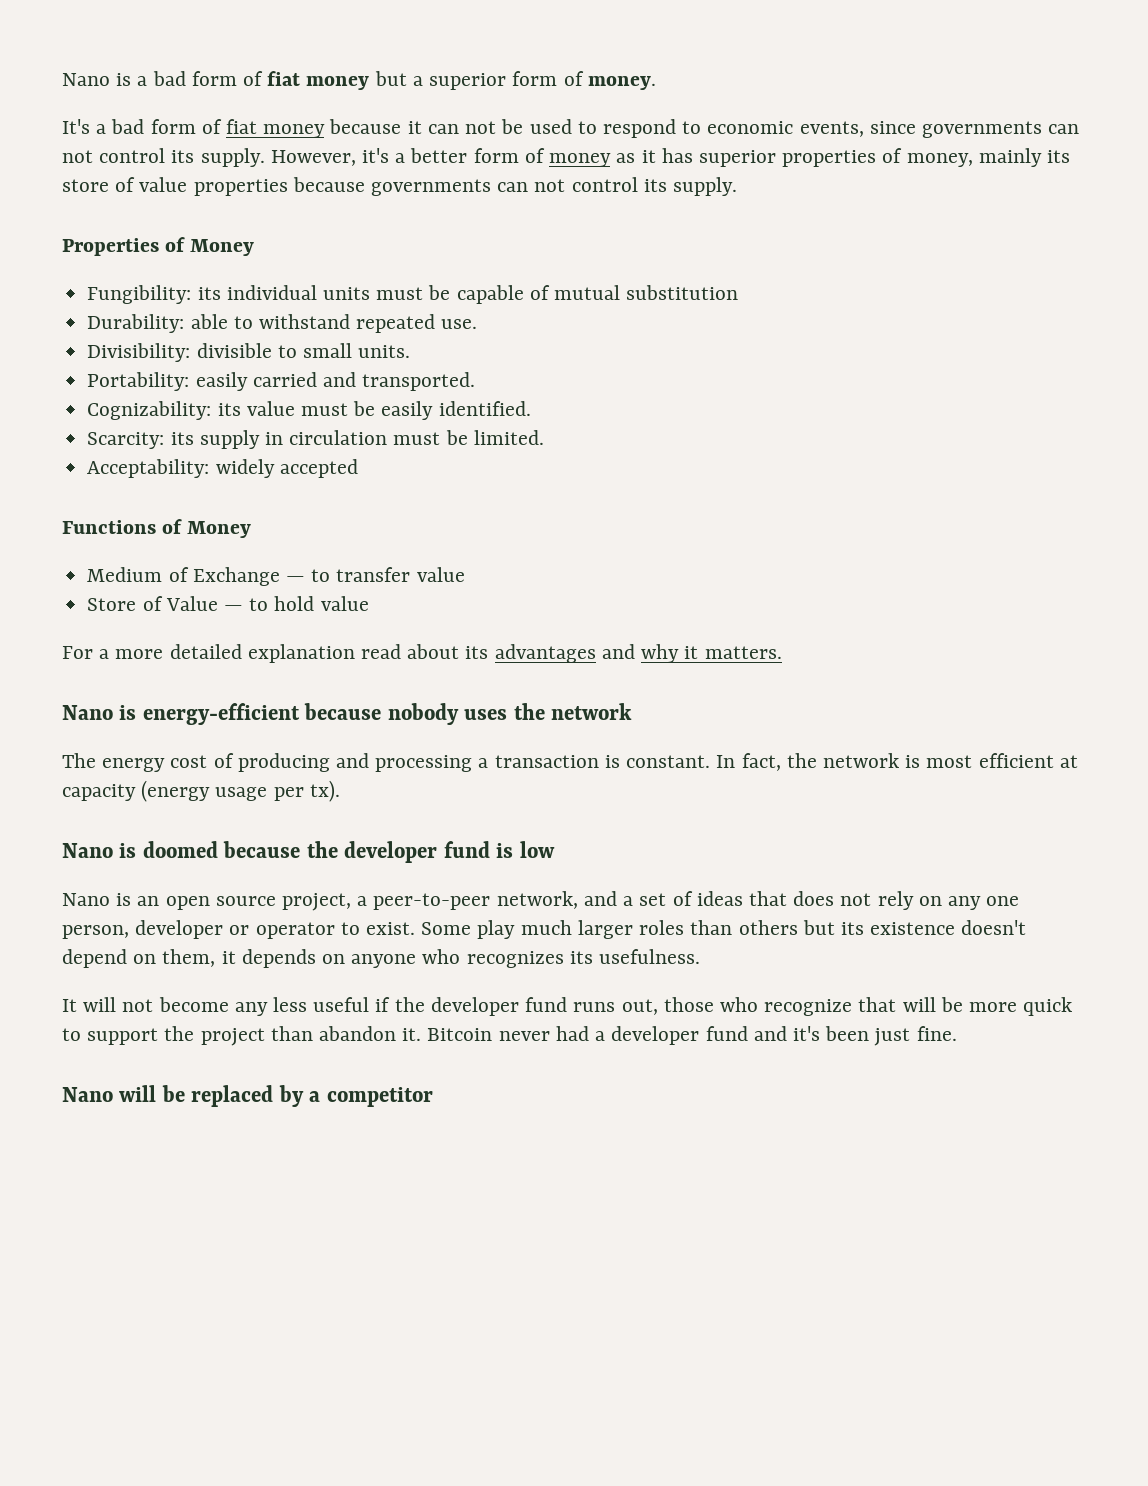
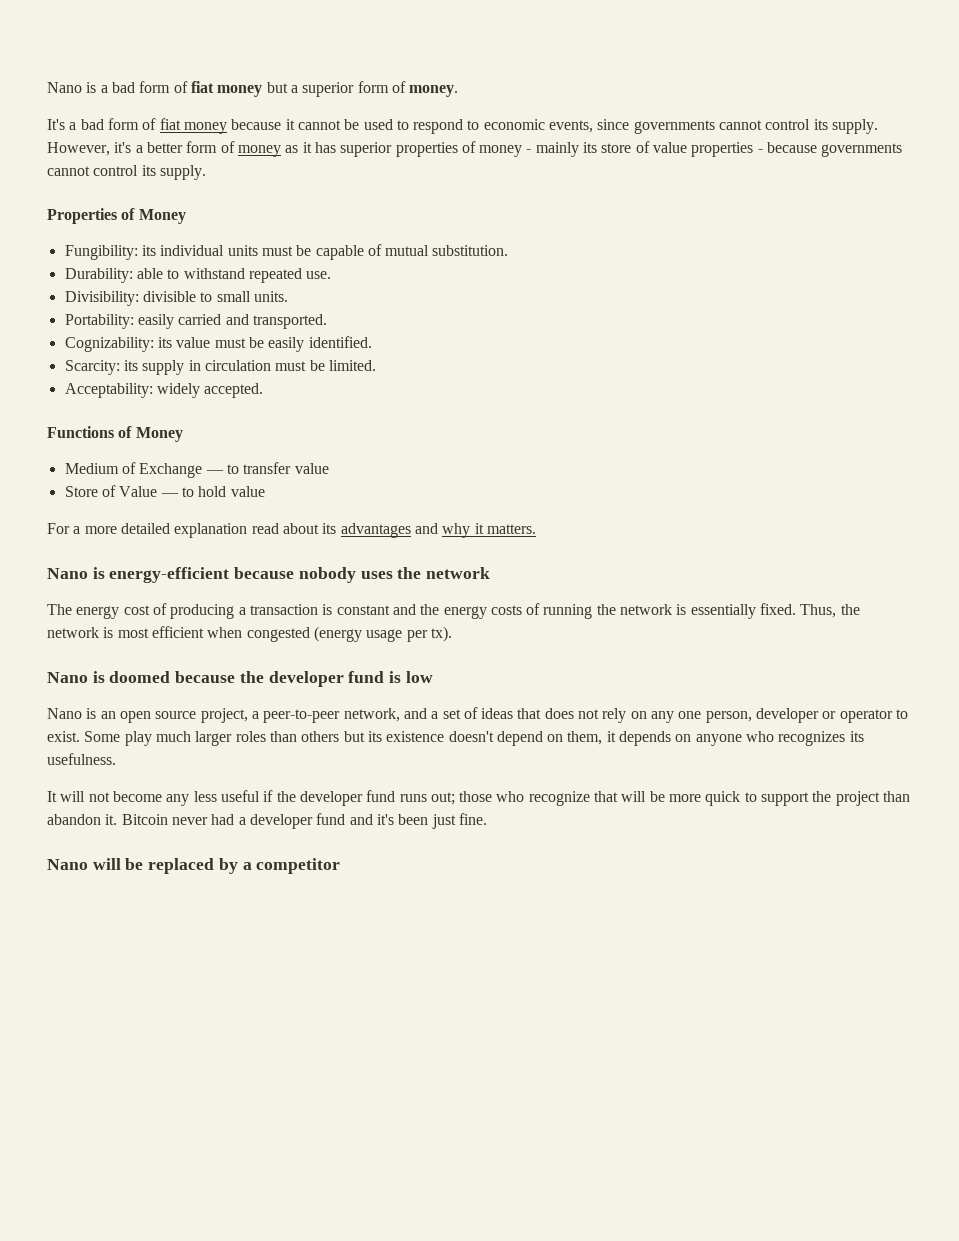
[427,121,497,134] can not -> [297,120,341,130] cannot
[1048,124,1080,134] [62,150,93,163] can not -> [719,120,763,130] cannot
[906,153,973,167] money, -> [479,145,532,157] money -
(288, 187) none -> [757,149,763,153] -
[497,179,566,192] can not -> [47,166,90,176] cannot
[626,285,739,300] substitution -> [432,245,509,256] substitution.
[279,459,358,478] accepted -> [204,383,264,398] accepted.
[336,753,473,772] and processing -> (235, 611) none
[626,753,781,771] constant. In fact, -> [336,603,837,619] constant and the energy costs of running the network is essentially fixed. Thus,
[1059,755,1078,768] [62,784,136,801] at capacity -> [207,627,310,642] when congested
[621,999,658,1015] out, -> [430,792,455,805] out;

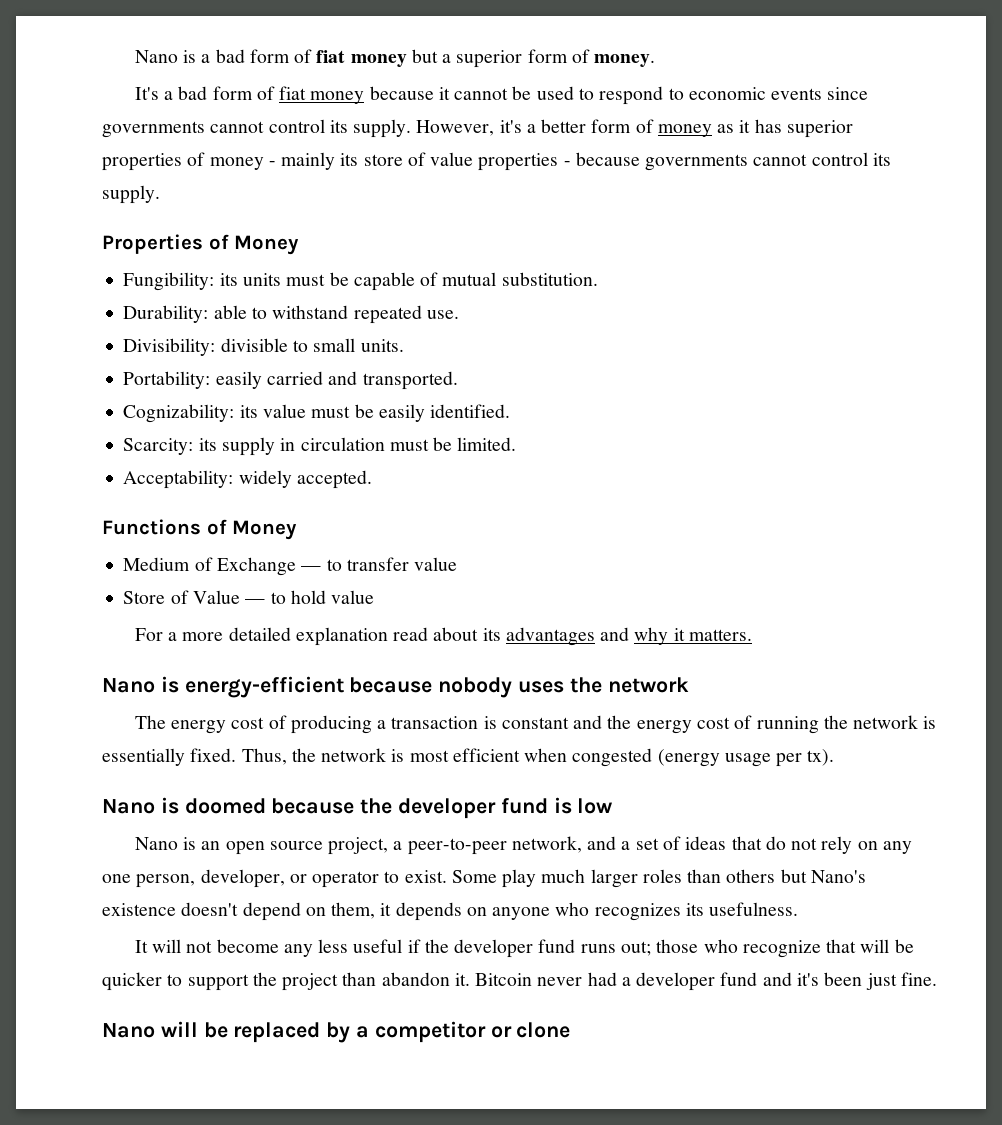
[549,120,594,133] events, -> [771,88,823,100] events
[160,245,225,256] individual -> (238, 279) none
[490,605,522,615] costs -> [696,717,730,729] cost
[544,708,574,719] does -> [765,836,786,850] do
[756,708,820,723] developer -> [200,869,285,888] developer,
[367,731,382,742] its -> [810,870,866,883] Nano's
[669,791,741,806] more quick -> [102,972,162,991] quicker
(341, 866) none -> [490,1022,571,1038] or clone

